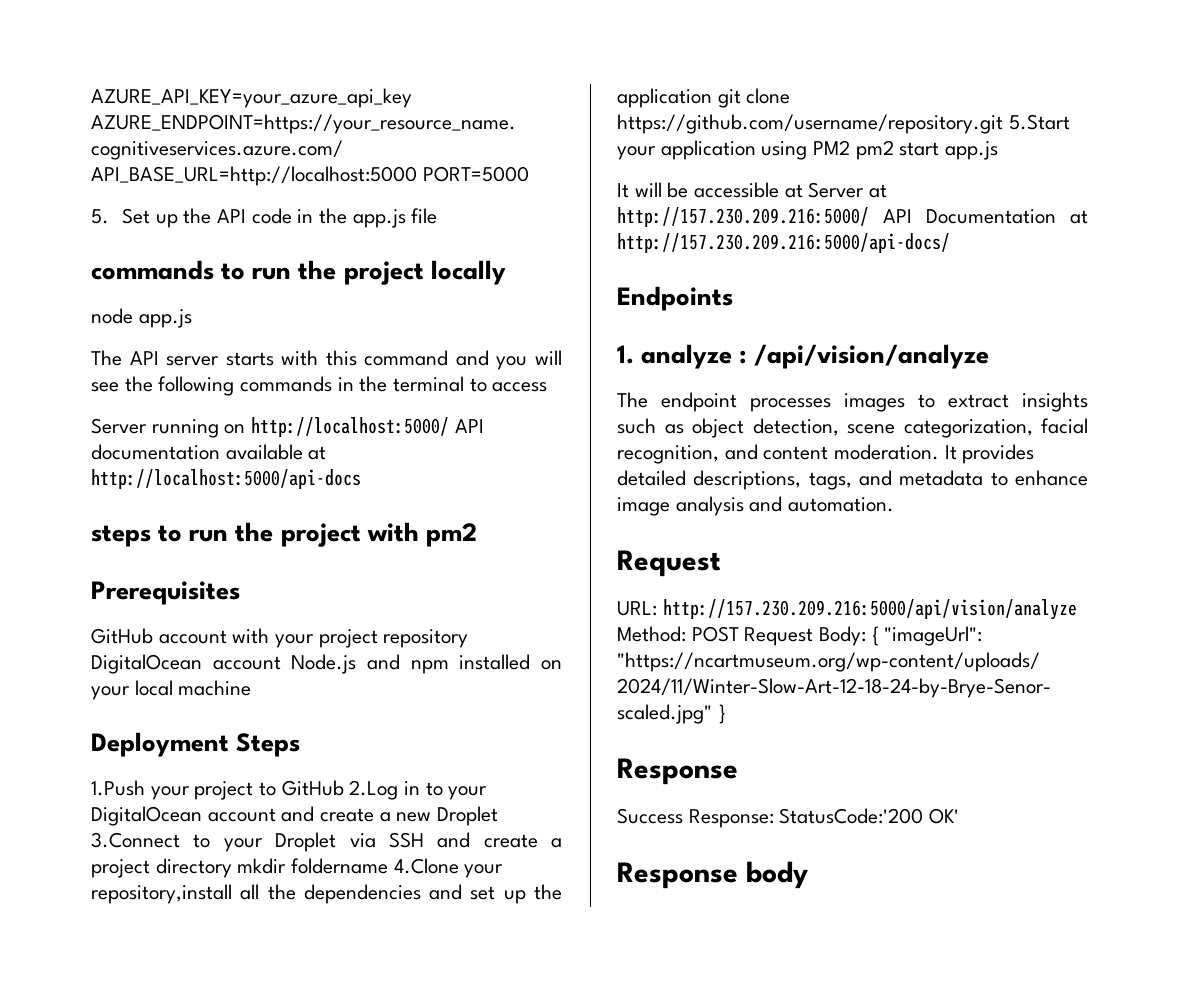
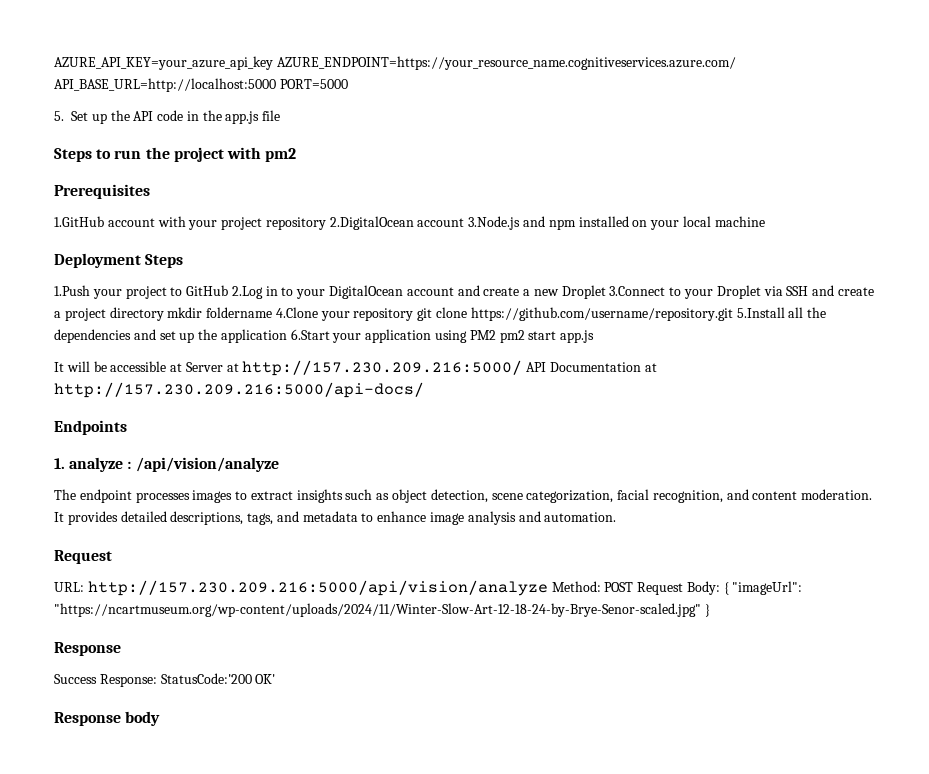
[91,260,506,285] [91,308,192,328] [91,350,562,370] [91,376,548,396] [91,417,484,438] [91,444,327,460] [91,469,361,489] [91,525,151,547] commands to run the project locally // node app.js // The API server starts with this command and you will see the following commands in the terminal to access // Server running on http://localhost:5000/ API documentation available at http://localhost:5000/api-docs // steps -> [54,148,92,162] Steps
[91,628,153,644] GitHub -> [54,216,104,227] 1.GitHub
[91,654,357,674] DigitalOcean account Node.js -> [329,216,521,230] 2.DigitalOcean account 3.Node.js
[91,884,232,904] repository,install -> [353,307,785,321] repository git clone https://github.com/username/repository.git 5.Install
[717,88,791,108] [617,114,1070,134] git clone https://github.com/username/repository.git 5.Start -> [290,329,330,340] 6.Start

